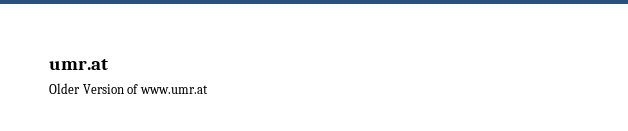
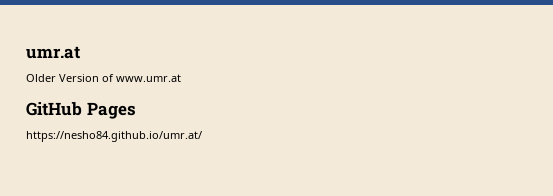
(208, 89) none -> [26,102,136,119] [26,131,202,142] // GitHub Pages // https://nesho84.github.io/umr.at/

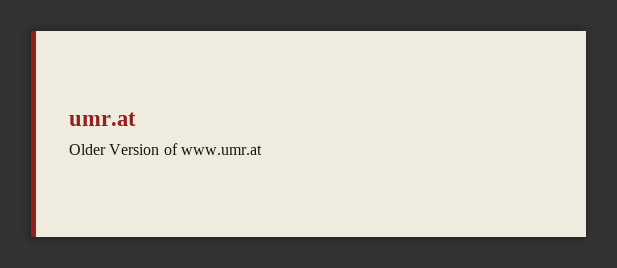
[26,102,136,119] [26,131,202,142] // GitHub Pages // https://nesho84.github.io/umr.at/ -> (262, 150) none

